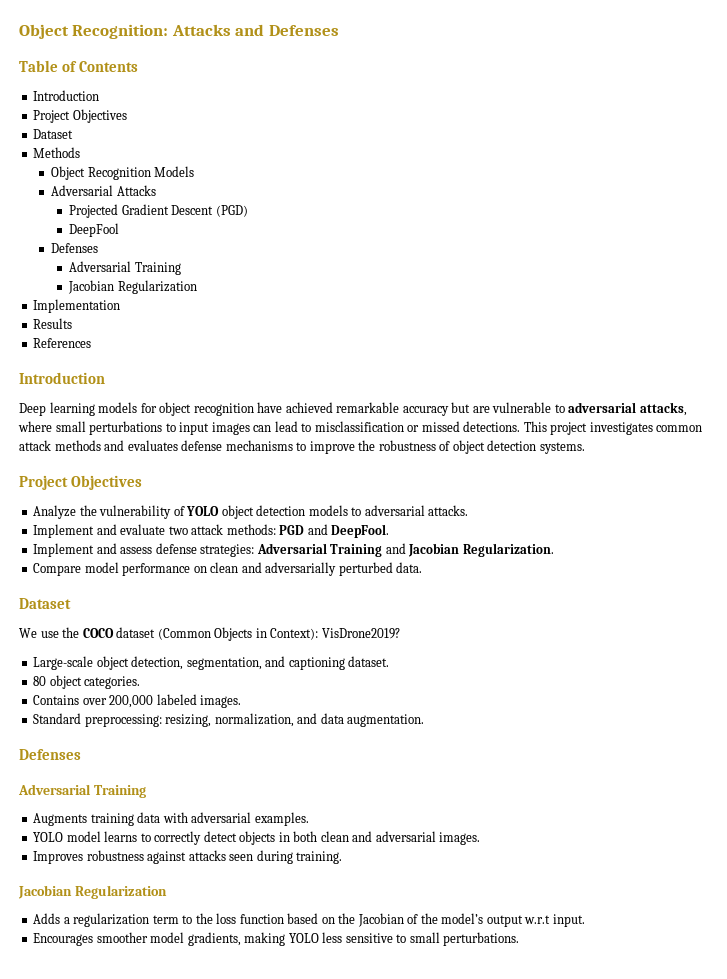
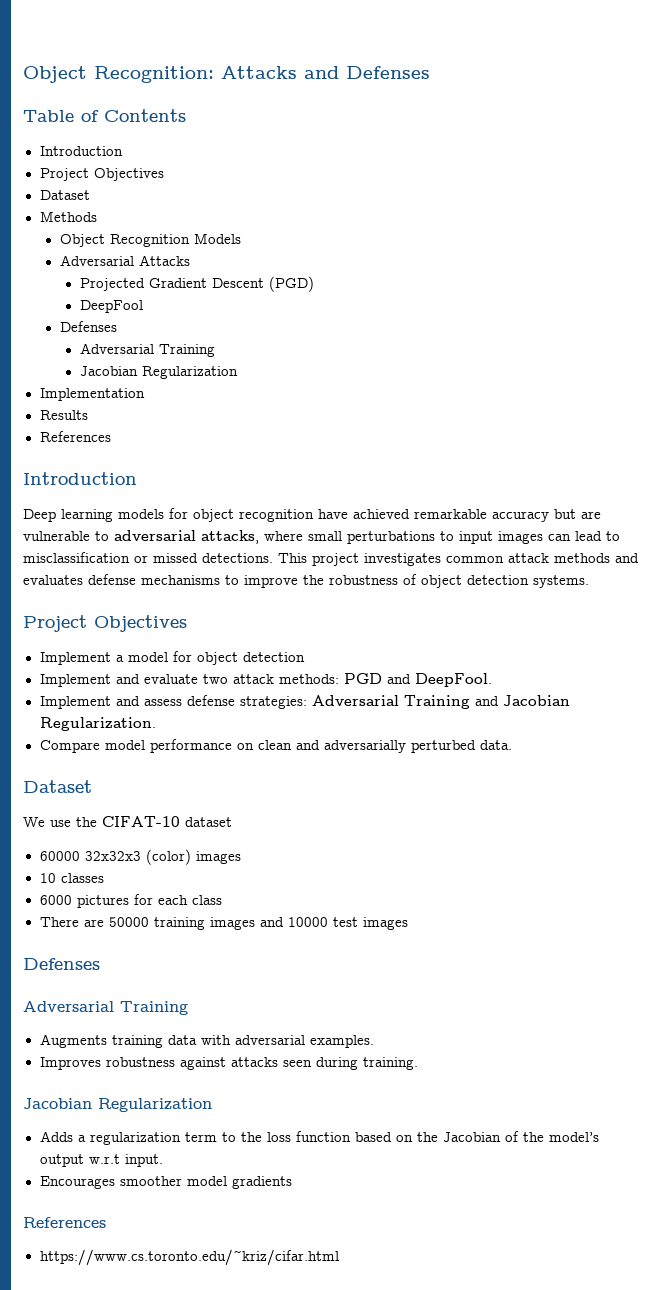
[33,505,469,519] Analyze the vulnerability of YOLO object detection models to adversarial attacks. -> [39,651,305,665] Implement a model for object detection
[82,628,114,638] COCO -> [102,816,180,827] CIFAT-10
[157,627,400,641] [33,656,390,670] [33,675,141,689] [33,694,242,708] [33,713,425,727] (Common Objects in Context): VisDrone2019? // Large-scale object detection, segmentation, and captioning dataset. // 80 object categories. // Contains over 200,000 labeled images. // Standard preprocessing: resizing, normalization, and data augmentation. -> [39,849,241,865] [39,873,104,883] [39,894,222,908] [39,917,408,930] // 60000 32x32x3 (color) images // 10 classes // 6000 pictures for each class // There are 50000 training images and 10000 test images
[33,831,481,845] // YOLO model learns to correctly detect objects in both clean and adversarial images. -> (374, 1041) none
[187,932,520,946] gradients, making YOLO less sensitive to small perturbations. -> [231,1176,292,1189] [23,1217,106,1228] [39,1249,339,1266] gradients // References // https://www.cs.toronto.edu/~kriz/cifar.html

